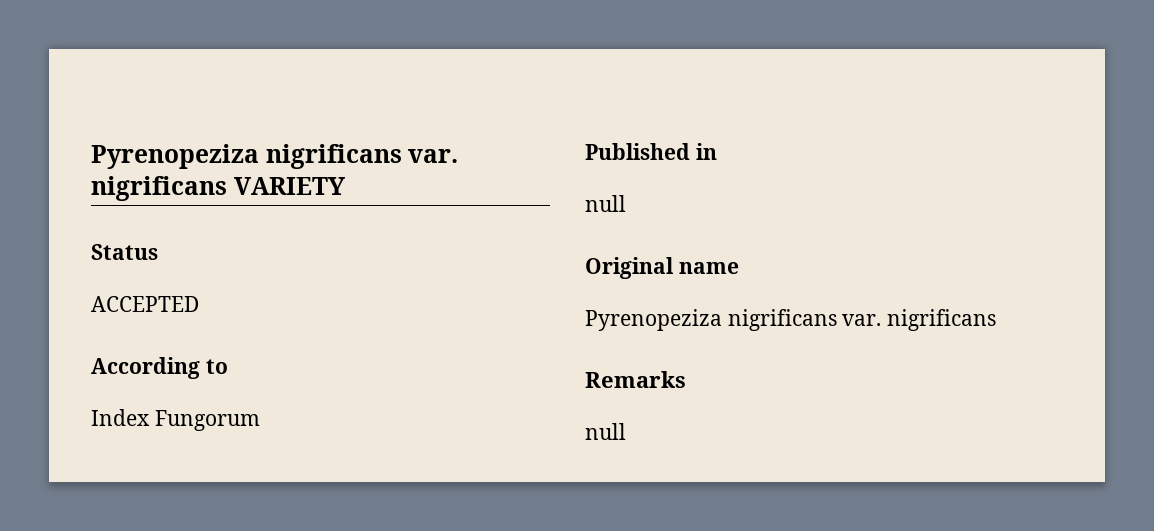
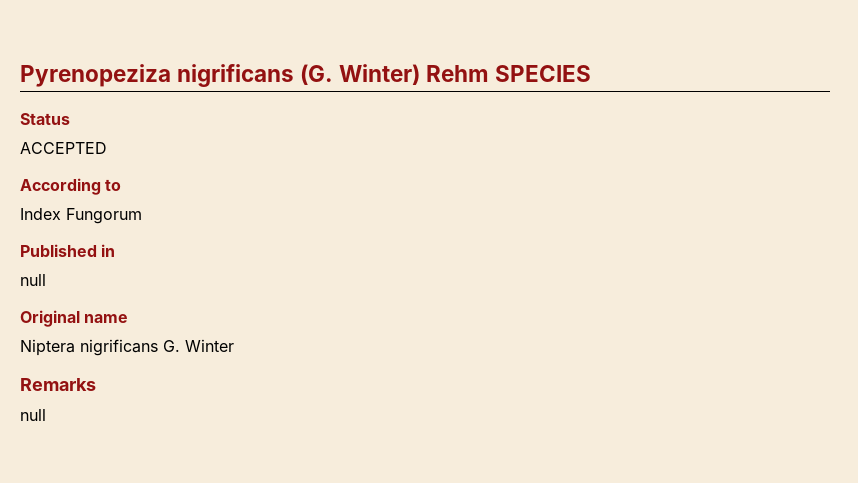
[91,144,459,169] [91,176,345,201] Pyrenopeziza nigrificans var. nigrificans VARIETY -> [20,64,592,87] Pyrenopeziza nigrificans (G. Winter) Rehm SPECIES
[585,309,997,331] Pyrenopeziza nigrificans var. nigrificans -> [20,339,234,356] Niptera nigrificans G. Winter

